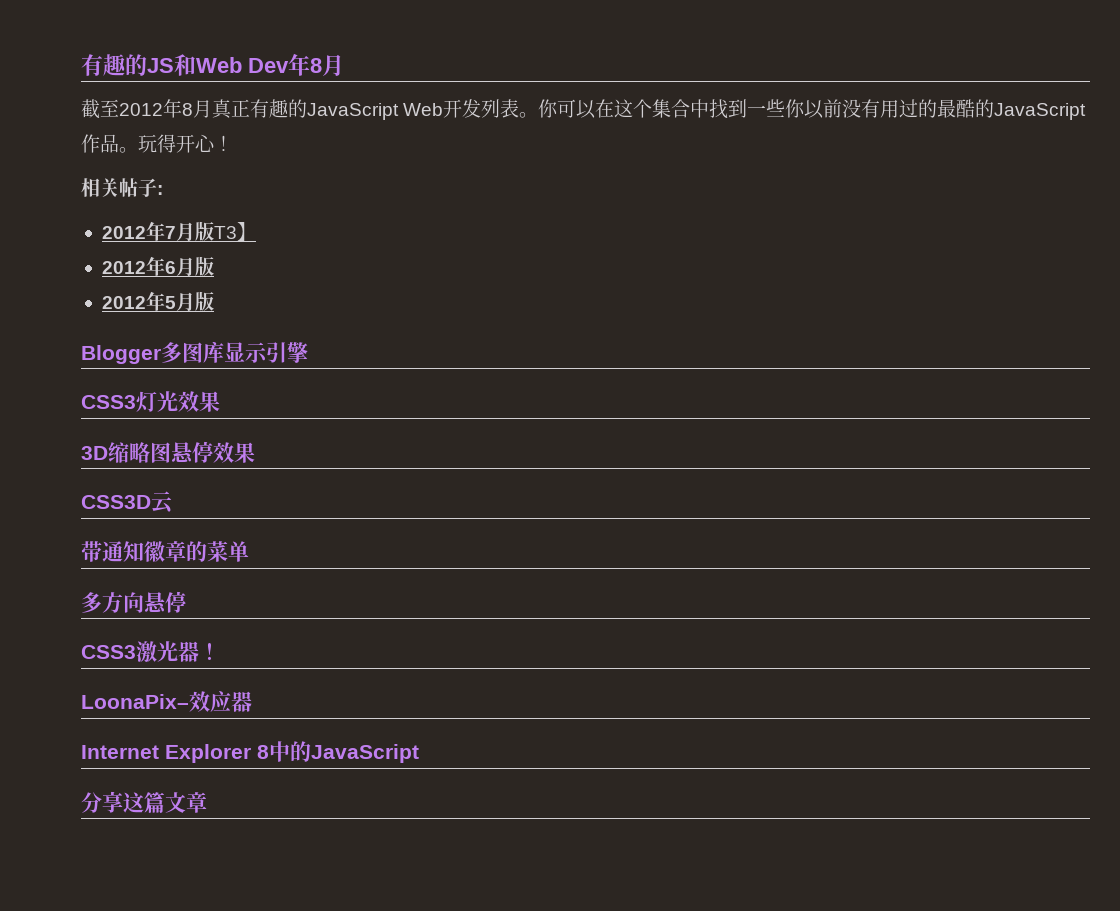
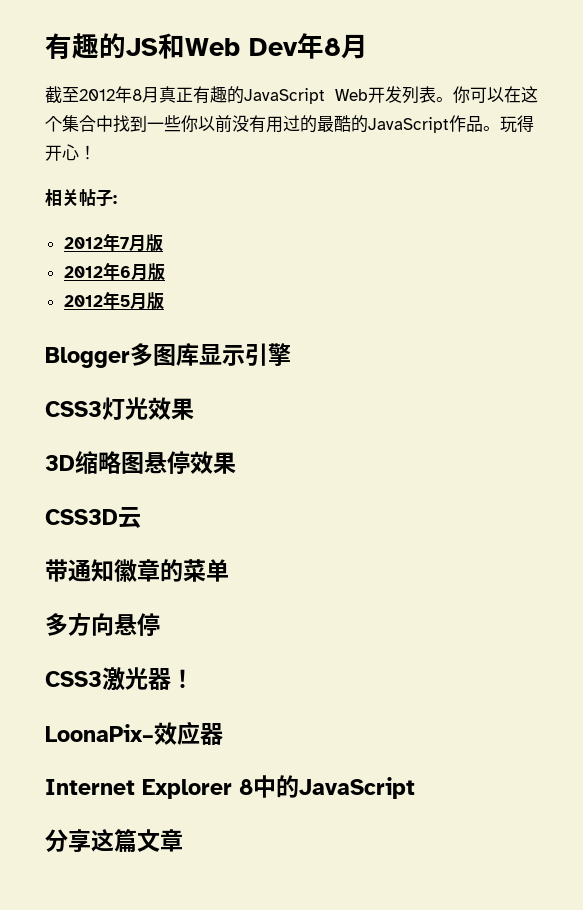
[213,222,256,241] T3】 -> (163, 243) none

